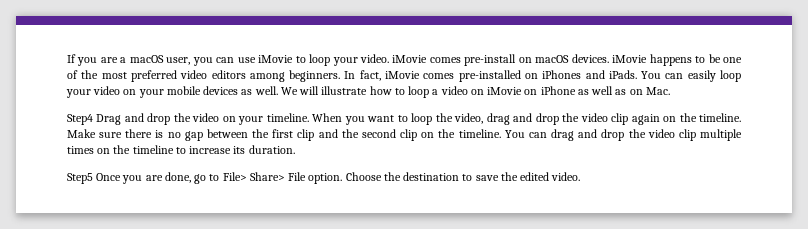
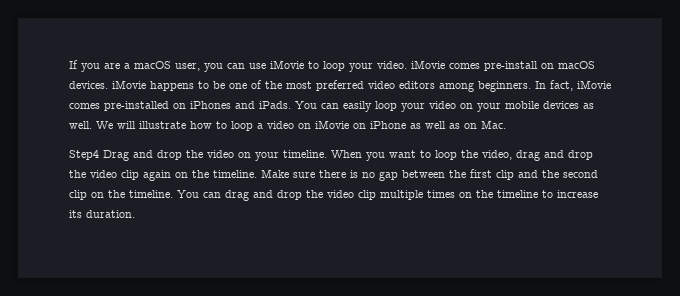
[67,172,581,184] // Step5 Once you are done, go to File> Share> File option. Choose the destination to save the edited video. -> (135, 214) none

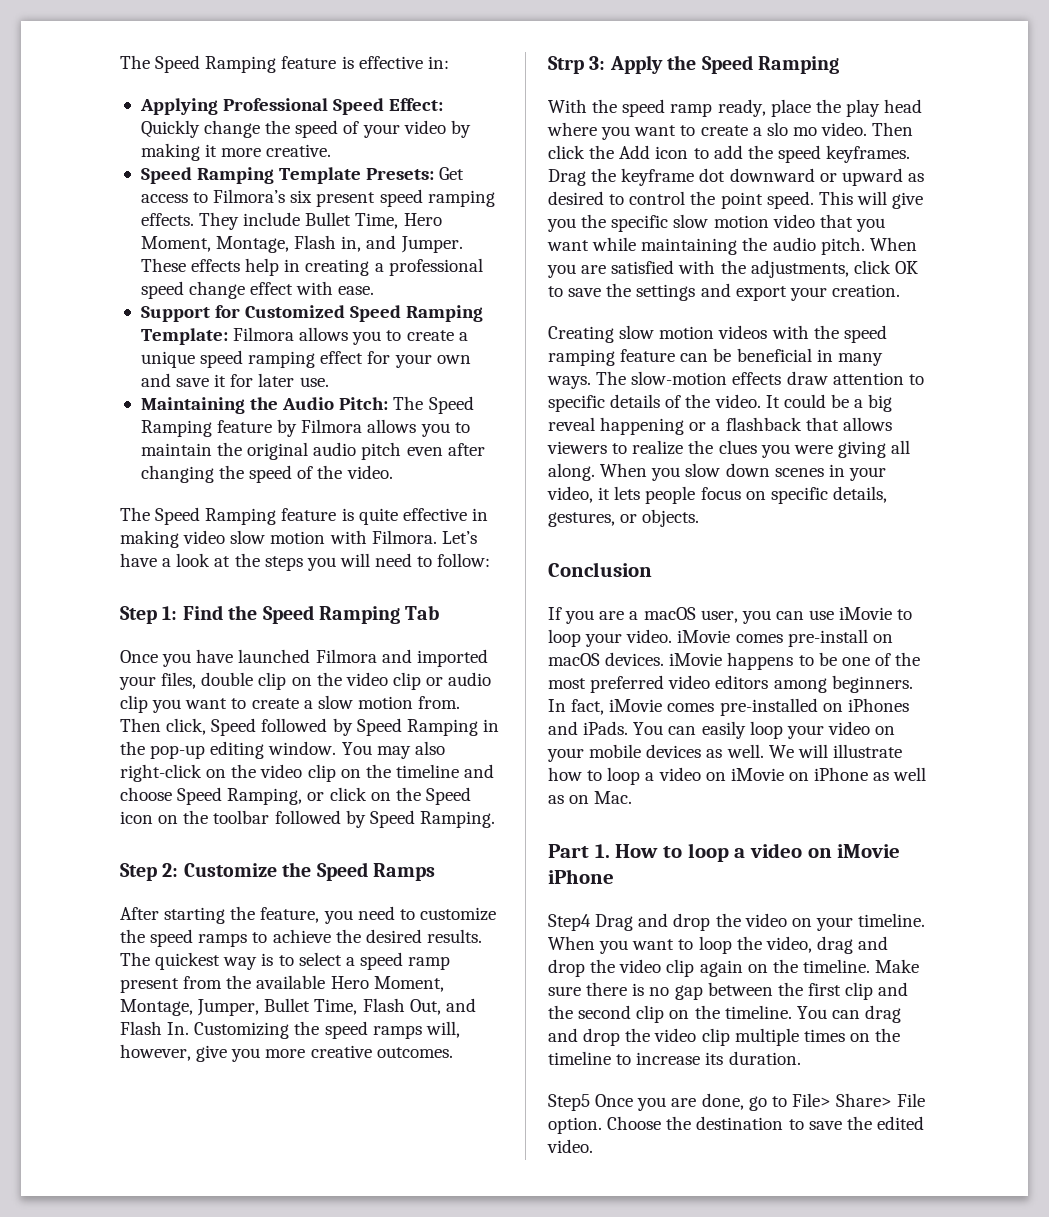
(69, 64) none -> [120,55,449,73] [139,98,444,115] [140,120,471,138] [140,143,332,161] [140,167,465,184] [140,189,495,207] [140,212,442,230] [140,235,463,253] [140,258,483,276] [140,281,375,299] [140,305,484,322] [140,327,468,345] [140,350,471,368] [140,373,329,387] [140,396,474,414] [140,419,470,437] [140,442,485,460] [140,465,393,483] [120,507,488,525] [120,530,477,548] [120,553,491,571] [120,605,440,624] [120,649,488,667] [119,672,492,690] [120,695,461,713] [120,718,499,736] [120,741,445,759] [120,764,495,782] [120,787,471,805] [120,810,495,828] [120,862,435,881] [120,906,496,924] [120,929,482,947] [120,952,451,970] [120,975,444,993] [120,998,476,1016] [120,1021,460,1039] [120,1044,453,1062] [548,55,839,74] [548,99,923,117] [547,122,914,140] [548,145,911,163] [548,168,924,186] [548,191,924,209] [547,214,885,232] [547,237,917,255] [547,260,918,278] [548,283,900,301] [548,325,887,343] [548,348,883,366] [547,371,924,389] [548,394,893,412] [548,417,892,435] [547,440,911,458] [548,463,886,481] [547,486,887,504] [548,509,700,527] [548,562,652,577] The Speed Ramping feature is effective in: // Applying Professional Speed Effect: Quickly change the speed of your video by making it more creative. // Speed Ramping Template Presets: Get access to Filmora’s six present speed ramping effects. They include Bullet Time, Hero Moment, Montage, Flash in, and Jumper. These effects help in creating a professional speed change effect with ease. // Support for Customized Speed Ramping Template: Filmora allows you to create a unique speed ramping effect for your own and save it for later use. // Maintaining the Audio Pitch: The Speed Ramping feature by Filmora allows you to maintain the original audio pitch even after changing the speed of the video. // The Speed Ramping feature is quite effective in making video slow motion with Filmora. Let’s have a look at the steps you will need to follow: // Step 1: Find the Speed Ramping Tab // Once you have launched Filmora and imported your files, double clip on the video clip or audio clip you want to create a slow motion from. Then click, Speed followed by Speed Ramping in the pop-up editing window. You may also right-click on the video clip on the timeline and choose Speed Ramping, or click on the Speed icon on the toolbar followed by Speed Ramping. // Step 2: Customize the Speed Ramps // After starting the feature, you need to customize the speed ramps to achieve the desired results. The quickest way is to select a speed ramp present from the available Hero Moment, Montage, Jumper, Bullet Time, Flash Out, and Flash In. Customizing the speed ramps will, however, give you more creative outcomes. // Strp 3: Apply the Speed Ramping // With the speed ramp ready, place the play head where you want to create a slo mo video. Then click the Add icon to add the speed keyframes. Drag the keyframe dot downward or upward as desired to control the point speed. This will give you the specific slow motion video that you want while maintaining the audio pitch. When you are satisfied with the adjustments, click OK to save the settings and export your creation. // Creating slow motion videos with the speed ramping feature can be beneficial in many ways. The slow-motion effects draw attention to specific details of the video. It could be a big reveal happening or a flashback that allows viewers to realize the clues you were giving all along. When you slow down scenes in your video, it lets people focus on specific details, gestures, or objects. // Conclusion //
(506, 124) none -> [548,843,901,862] [548,869,614,884] // Part 1. How to loop a video on iMovie iPhone
(135, 214) none -> [548,1093,926,1111] [548,1116,924,1134] [547,1139,593,1153] // Step5 Once you are done, go to File> Share> File option. Choose the destination to save the edited video.

